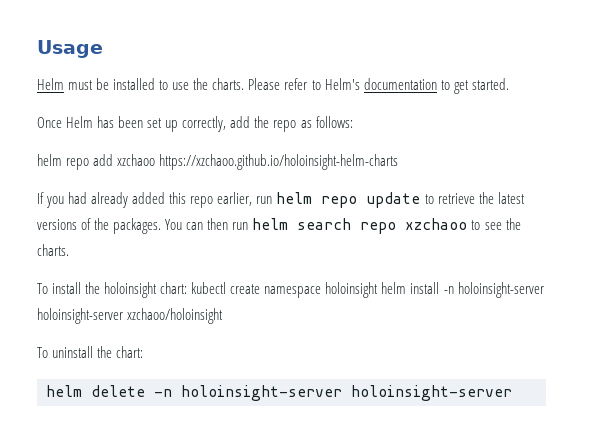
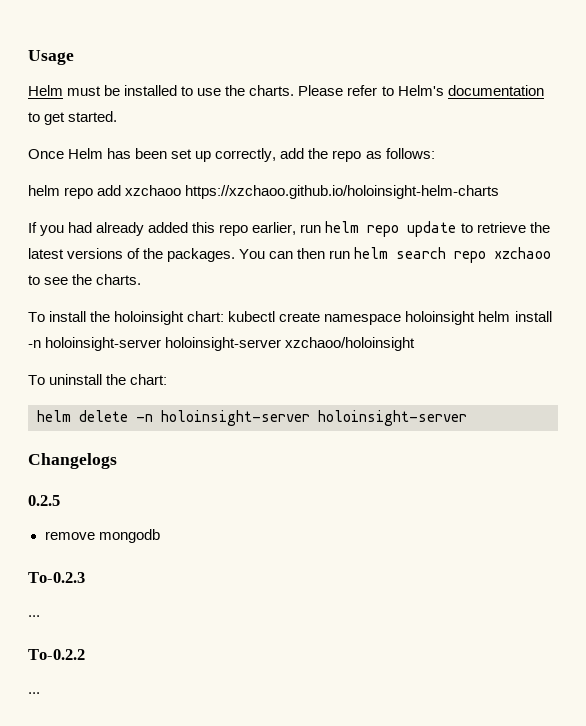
(512, 393) none -> [28,453,117,469] [28,495,60,506] [44,529,160,543] [28,572,85,583] [28,615,40,617] [28,649,85,660] [28,692,40,694] // Changelogs // 0.2.5 // remove mongodb // To-0.2.3 // ... // To-0.2.2 // ...

